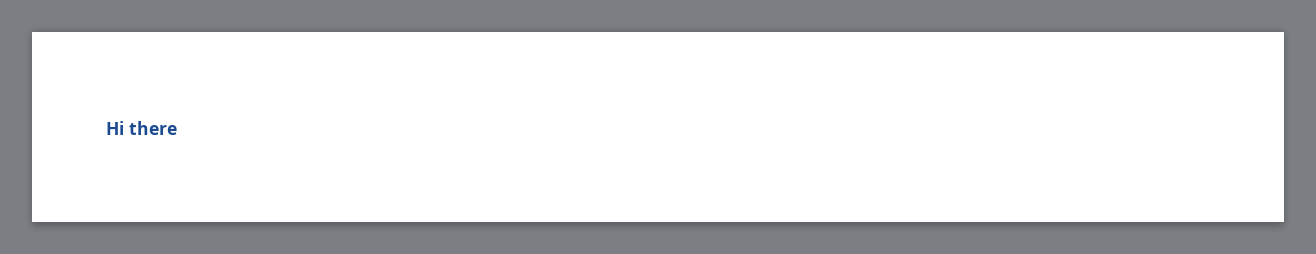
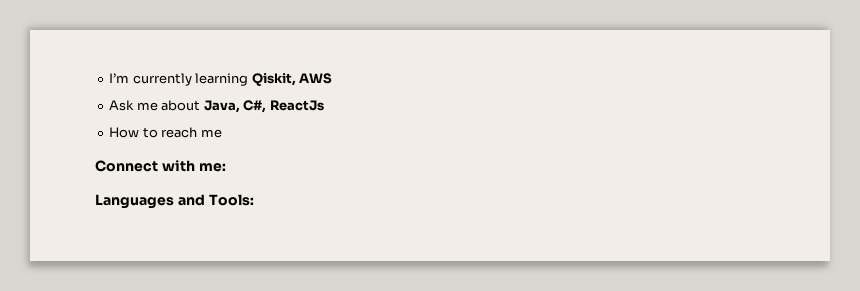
[106,121,177,135] Hi there -> [109,73,333,86] [109,100,324,113] [109,127,222,138] [95,160,226,172] [95,194,254,209] I’m currently learning Qiskit, AWS // Ask me about Java, C#, ReactJs // How to reach me // Connect with me: // Languages and Tools:

